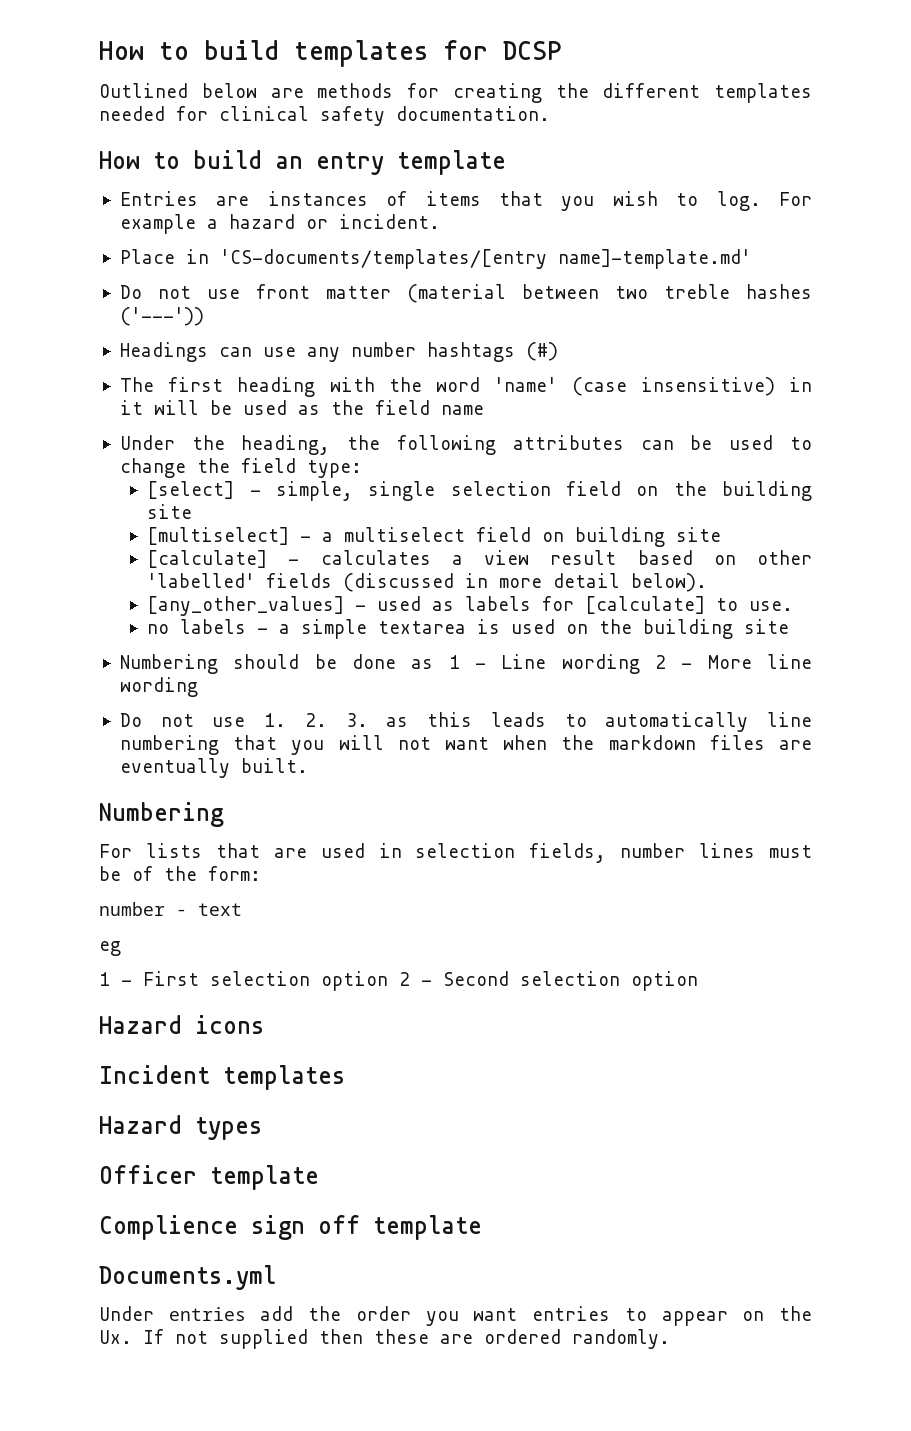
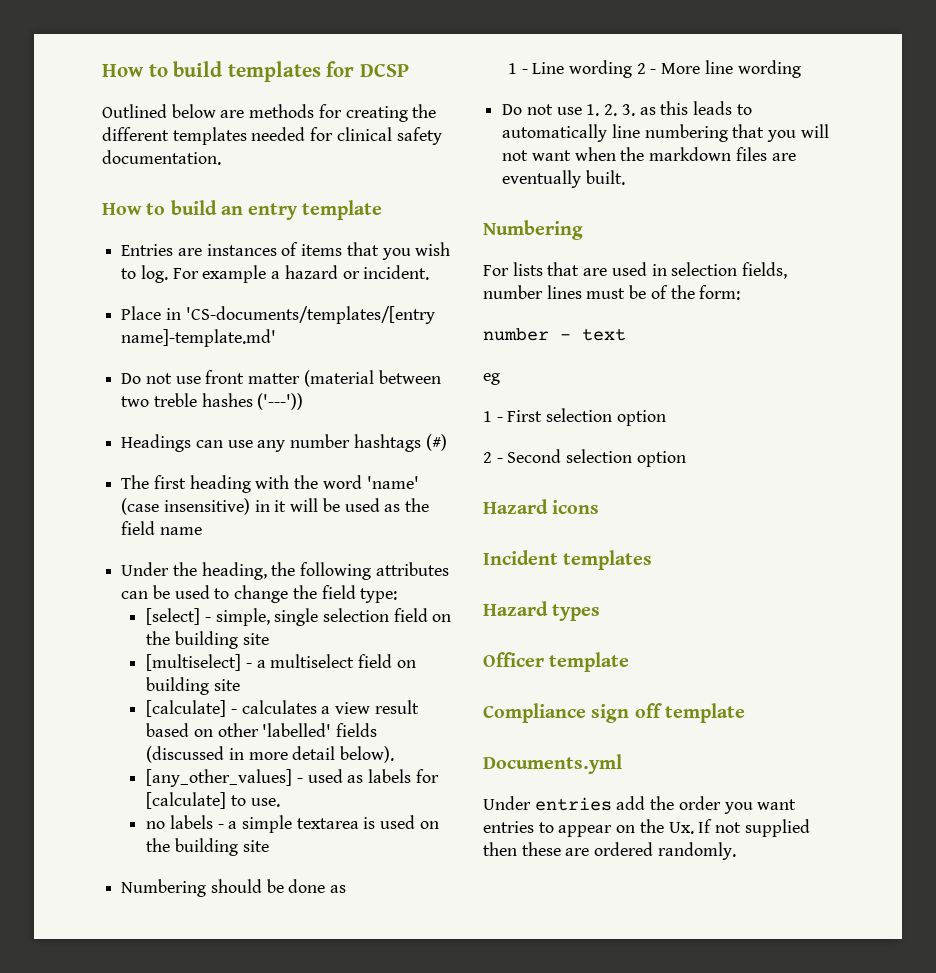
(434, 664) none -> (347, 889) //
(388, 981) none -> (666, 418) //
[99,1215,238,1240] Complience -> [483,703,586,723] Compliance

